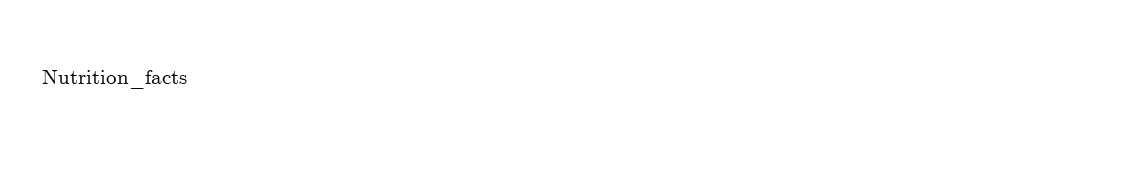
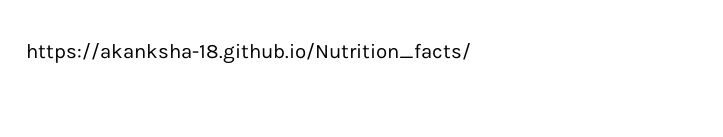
[42,69,187,89] Nutrition_facts -> [26,43,471,64] https://akanksha-18.github.io/Nutrition_facts/

